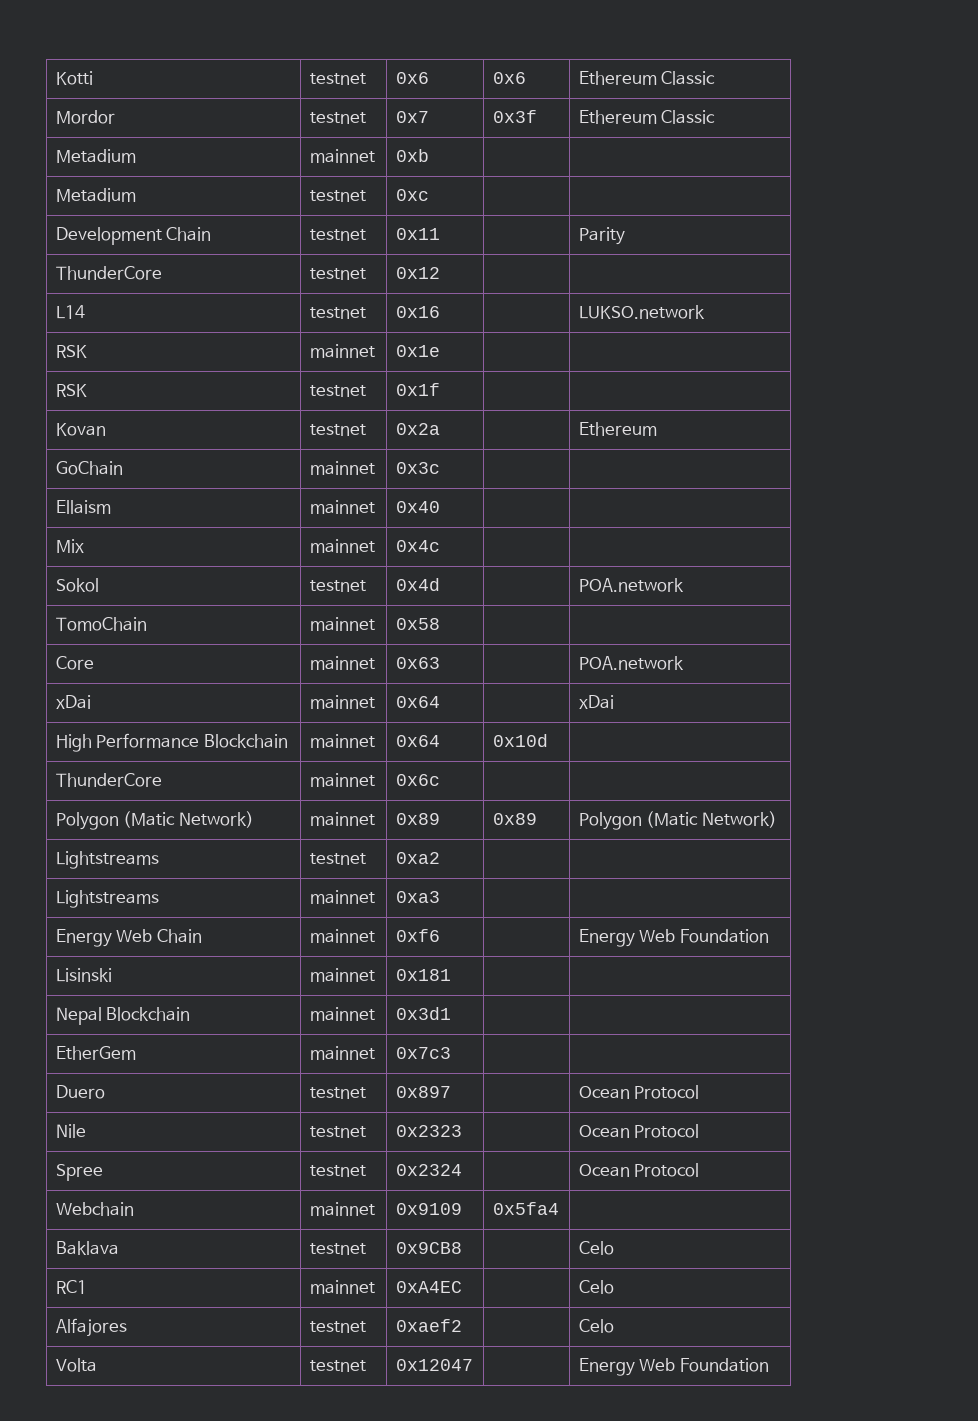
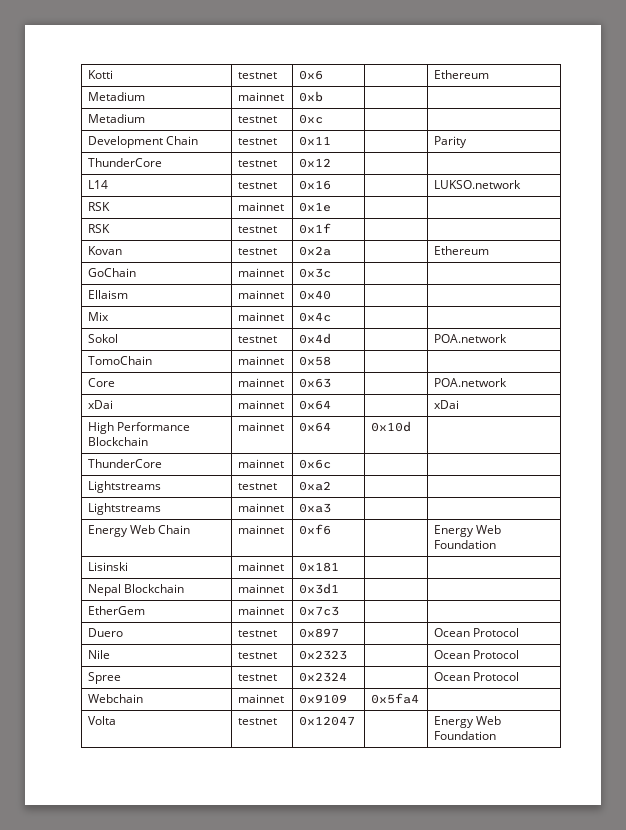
[492,72,526,84] [578,71,716,85] [55,110,115,124] [309,112,366,124] [395,111,429,123] [492,110,537,123] [578,110,716,124] 0x6 | Ethereum Classic // Mordor | testnet | 0x7 | 0x3f | Ethereum Classic -> [434,70,490,79] | Ethereum
[55,811,254,830] [309,812,375,826] [395,813,440,825] [492,813,537,825] [578,811,777,830] // Polygon (Matic Network) | mainnet | 0x89 | 0x89 | Polygon (Matic Network) -> (332, 464) none
[55,1241,119,1255] [309,1243,366,1255] [395,1242,462,1254] [578,1241,614,1255] [55,1280,87,1294] [309,1280,375,1294] [395,1281,462,1293] [578,1280,614,1294] [55,1318,127,1337] [309,1321,366,1333] [395,1319,462,1332] [578,1319,614,1333] // Baklava | testnet | 0x9CB8 | | Celo // RC1 | mainnet | 0xA4EC | | Celo // Alfajores | testnet | 0xaef2 | | Celo -> (420, 698) none

